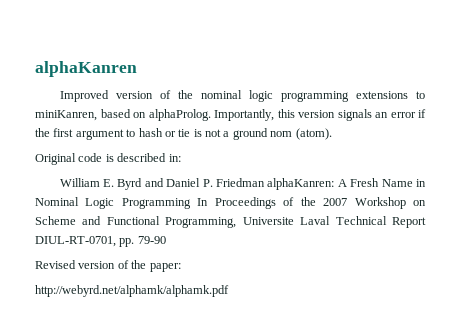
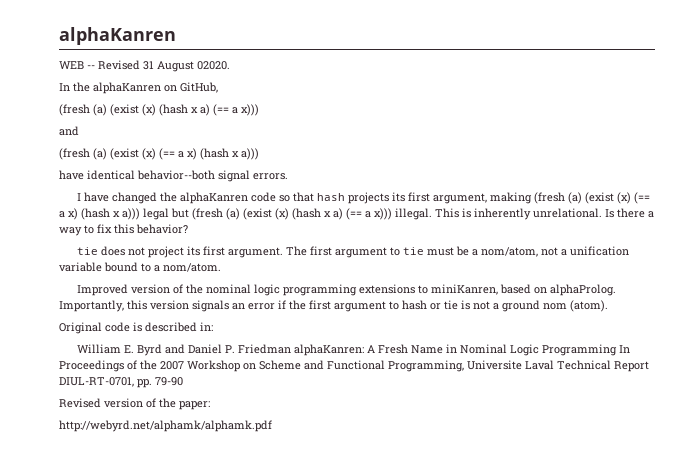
[35,61,137,77] alphaKanren -> [59,27,176,45] [59,60,230,72] [59,82,218,94] [59,104,259,116] [59,126,79,136] [59,148,259,160] [59,170,288,182] [76,192,650,204] [59,208,654,220] [59,224,188,236] [76,246,629,258] [59,262,221,272] alphaKanren // WEB -- Revised 31 August 02020. // In the alphaKanren on GitHub, // (fresh (a) (exist (x) (hash x a) (== a x))) // and // (fresh (a) (exist (x) (== a x) (hash x a))) // have identical behavior--both signal errors. // I have changed the alphaKanren code so that hash projects its first argument, making (fresh (a) (exist (x) (== a x) (hash x a))) legal but (fresh (a) (exist (x) (hash x a) (== a x))) illegal. This is inherently unrelational. Is there a way to fix this behavior? // tie does not project its first argument. The first argument to tie must be a nom/atom, not a unification variable bound to a nom/atom.

